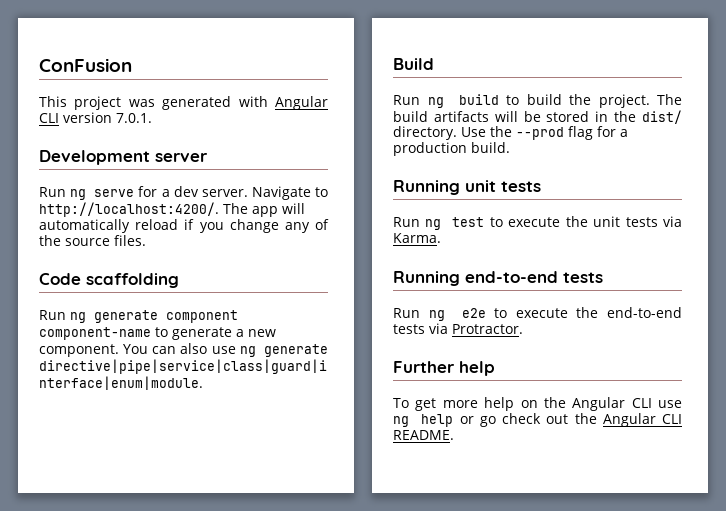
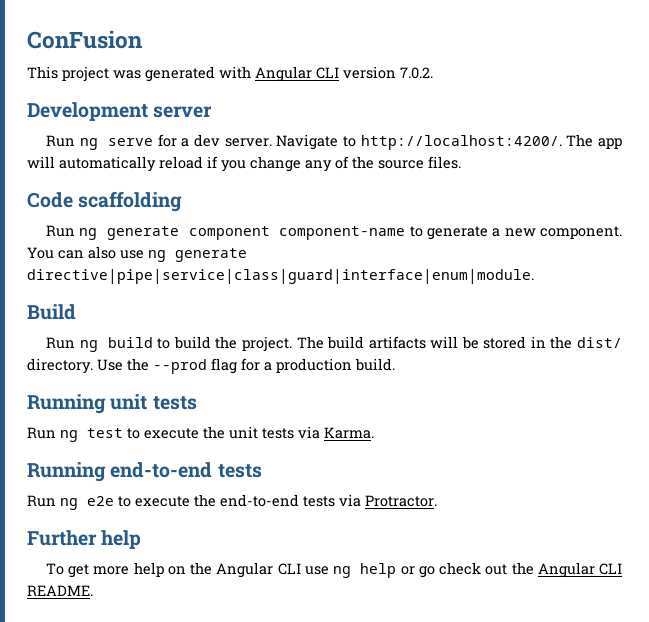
[116,113,152,123] 7.0.1. -> [400,67,433,79] 7.0.2.

